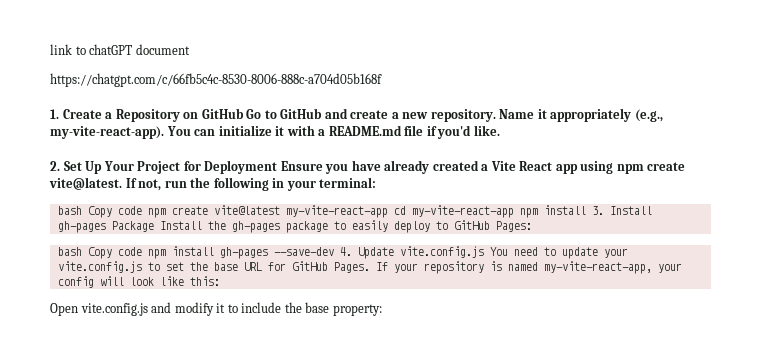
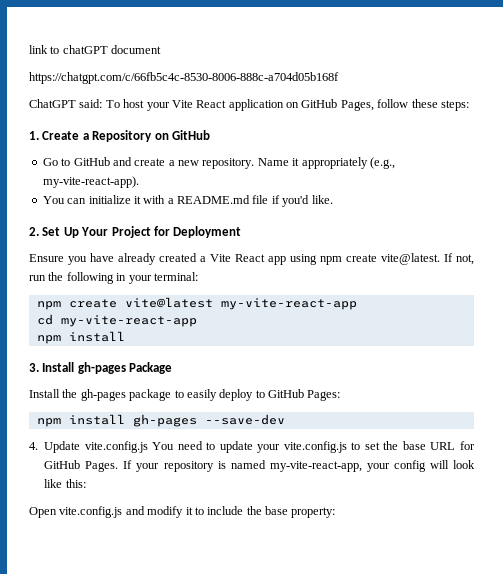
(382, 80) none -> [29,99,469,111] // ChatGPT said: To host your Vite React application on GitHub Pages, follow these steps:
(244, 113) none -> (210, 135) //
(164, 132) none -> (139, 182) //
(278, 167) none -> (242, 232) //
[57,206,142,218] bash Copy code -> (198, 276) none
(388, 211) none -> (357, 304) //
[519,205,586,218] npm install -> [36,331,125,344] // npm install //
(154, 226) none -> (173, 368) //
[57,247,142,259] bash Copy code -> (341, 395) none
(334, 251) none -> (285, 419) //

